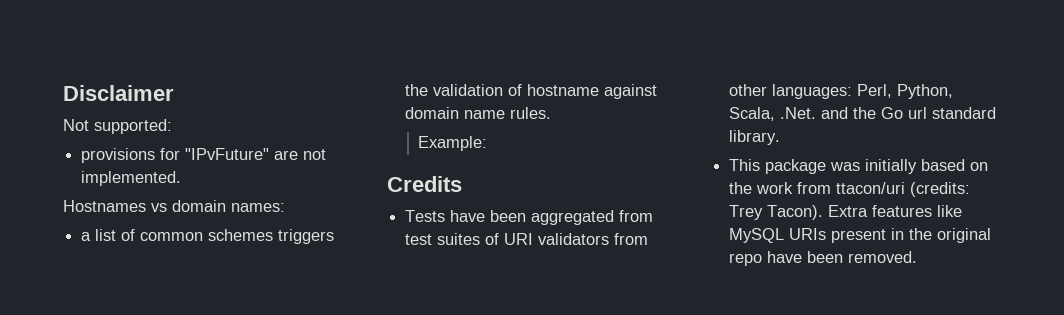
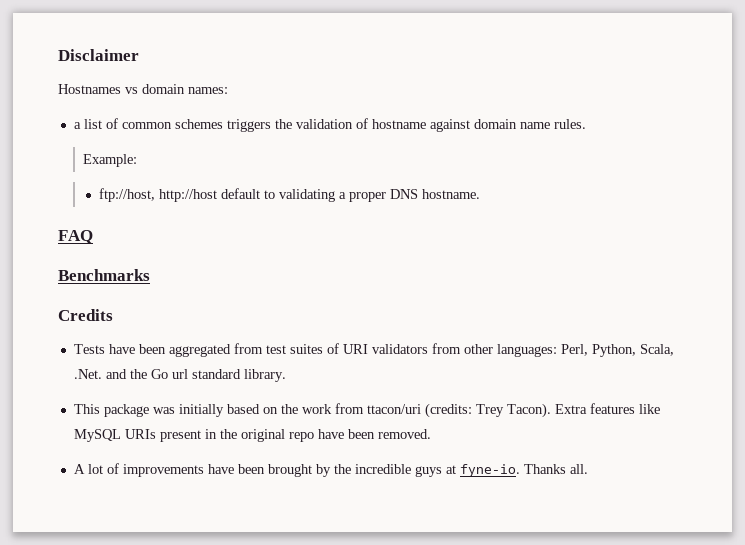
[63,119,172,134] [81,148,327,163] [81,171,182,186] // Not supported: // provisions for "IPvFuture" are not implemented. -> (139, 55) none
(488, 143) none -> [98,188,480,202] [58,230,93,244] [58,269,150,281] // ftp://host, http://host default to validating a proper DNS hostname. // FAQ // Benchmarks
(918, 257) none -> [73,463,588,477] // A lot of improvements have been brought by the incredible guys at fyne-io. Thanks all.

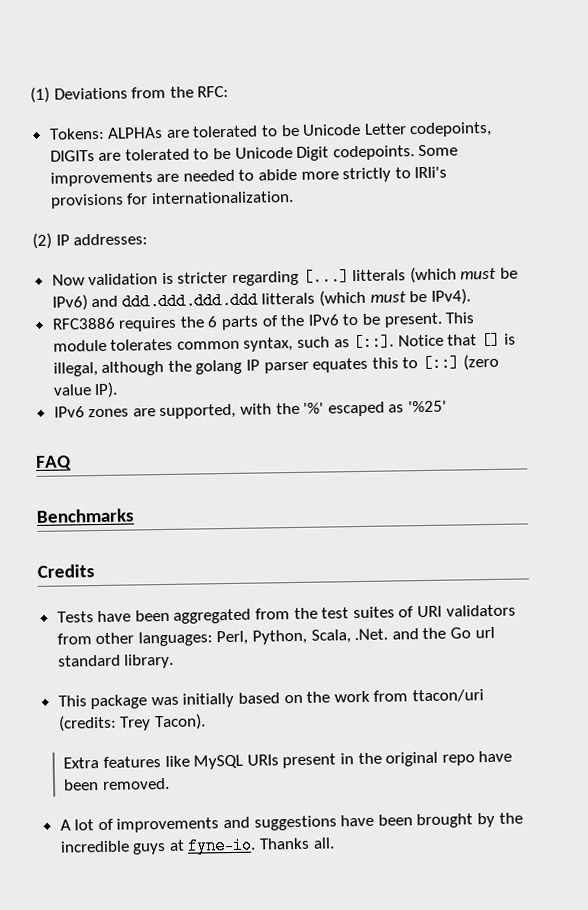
[58,49,139,61] [58,84,228,94] [73,118,586,132] [82,154,137,167] [98,188,480,202] Disclaimer // Hostnames vs domain names: // a list of common schemes triggers the validation of hostname against domain name rules. // Example: // ftp://host, http://host default to validating a proper DNS hostname. -> [30,85,230,104] [48,121,493,140] [49,144,459,162] [49,166,448,187] [49,190,294,209] [32,232,149,249] [51,266,519,286] [51,288,471,311] [51,312,475,332] [52,331,516,352] [52,353,499,377] [52,381,119,399] [53,400,448,420] (1) Deviations from the RFC: // Tokens: ALPHAs are tolerated to be Unicode Letter codepoints, DIGITs are tolerated to be Unicode Digit codepoints. Some improvements are needed to abide more strictly to IRIi's provisions for internationalization. // (2) IP addresses: // Now validation is stricter regarding [...] litterals (which must be IPv6) and ddd.ddd.ddd.ddd litterals (which must be IPv4). // RFC3886 requires the 6 parts of the IPv6 to be present. This module tolerates common syntax, such as [::]. Notice that [] is illegal, although the golang IP parser equates this to [::] (zero value IP). // IPv6 zones are supported, with the '%' escaped as '%25'
(263, 348) none -> [293,607,318,620] the
(551, 410) none -> (206, 722) //
(204, 470) none -> [223,815,337,831] and suggestions

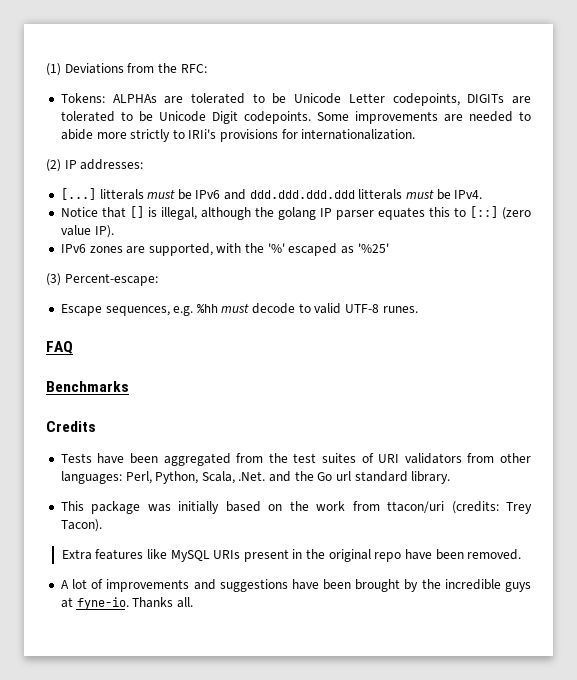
[51,270,300,286] Now validation is stricter regarding -> (144, 164) none
[409,266,519,284] [51,294,88,311] (which must be IPv6) -> [147,189,221,200] must be IPv6
[319,288,471,307] [51,312,475,332] [52,333,395,352] (which must be IPv4). // RFC3886 requires the 6 parts of the IPv6 to be present. This module tolerates common syntax, such as [::]. -> [406,189,483,200] must be IPv4. //
(448, 406) none -> [46,273,158,286] [60,303,418,316] // (3) Percent-escape: // Escape sequences, e.g. %hh must decode to valid UTF-8 runes.

